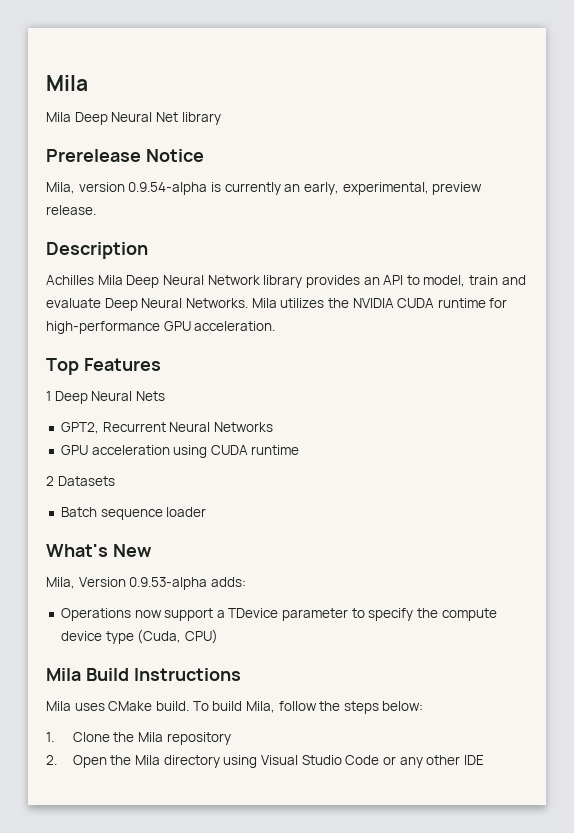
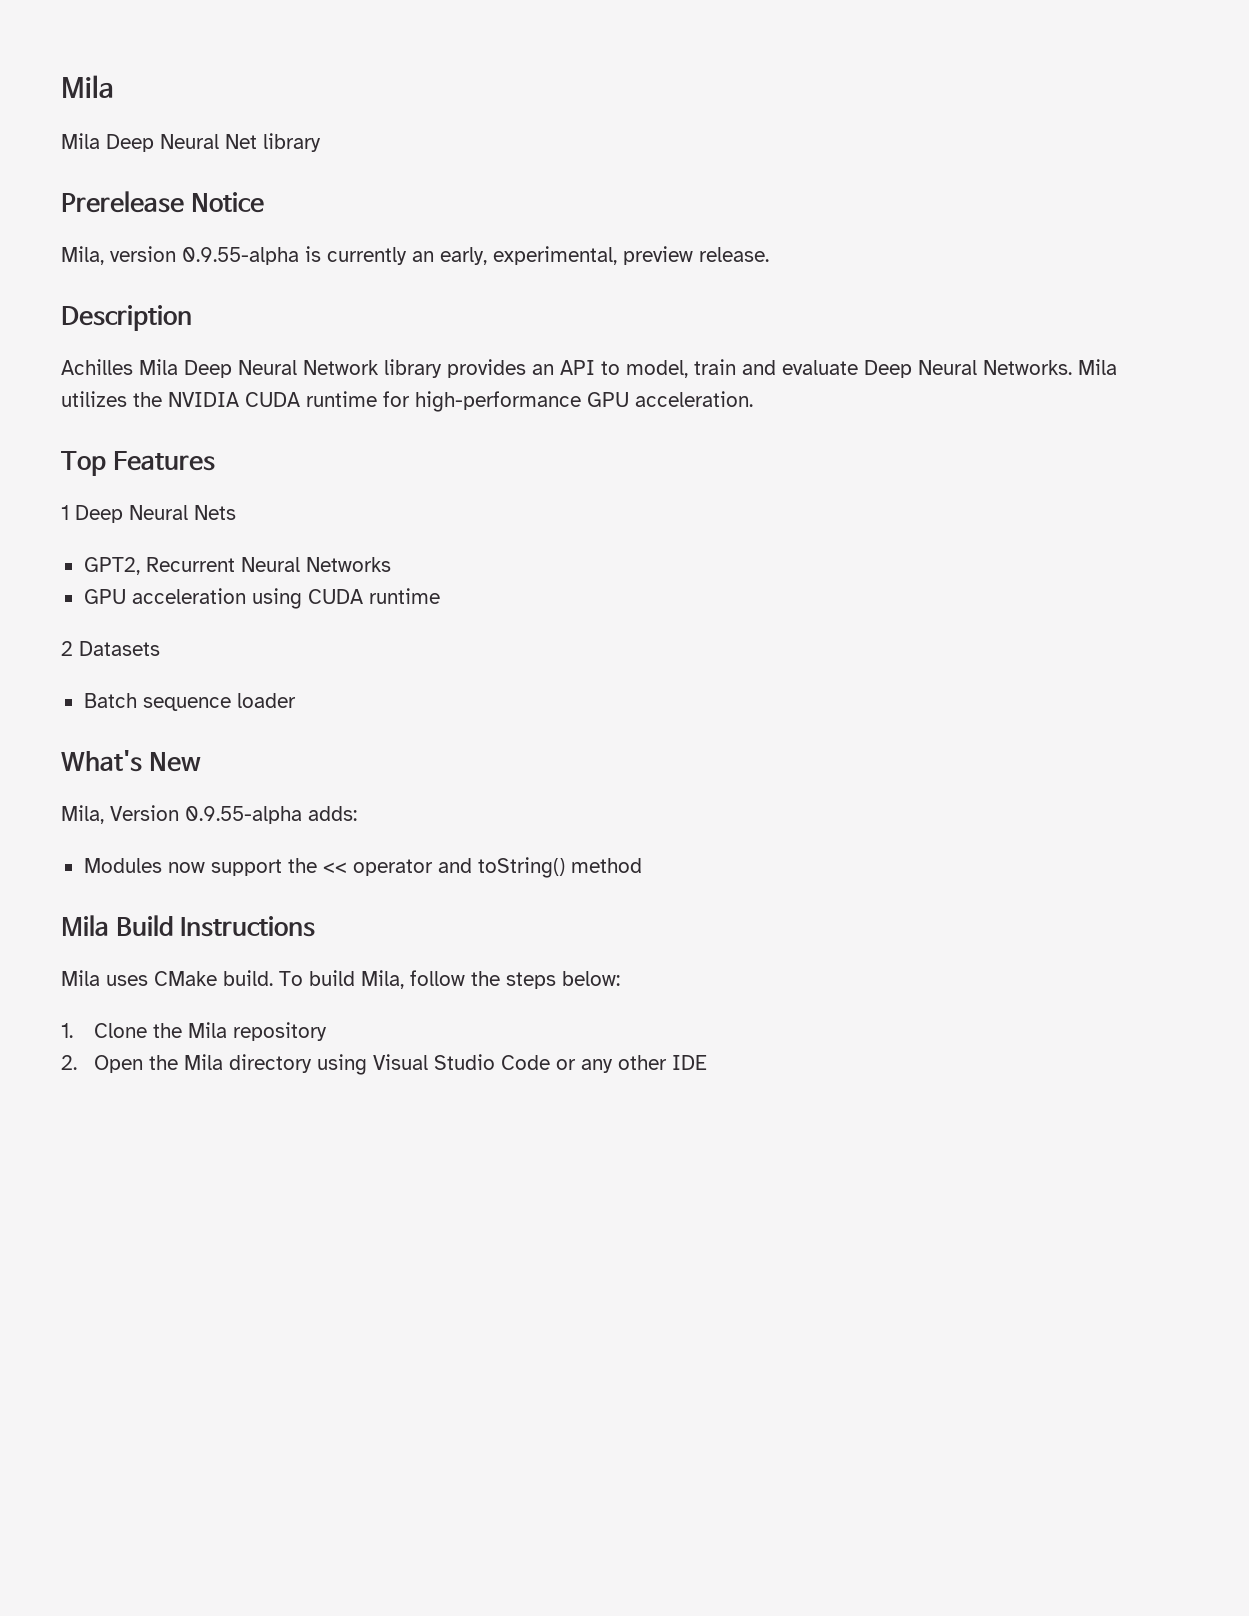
[128,182,208,195] 0.9.54-alpha -> [182,247,299,265] 0.9.55-alpha
[129,577,208,590] 0.9.53-alpha -> [185,806,302,824] 0.9.55-alpha
[60,608,131,621] Operations -> [83,858,162,873] Modules
[216,608,497,621] [60,629,218,644] a TDevice parameter to specify the compute device type (Cuda, CPU) -> [287,857,642,878] the << operator and toString() method

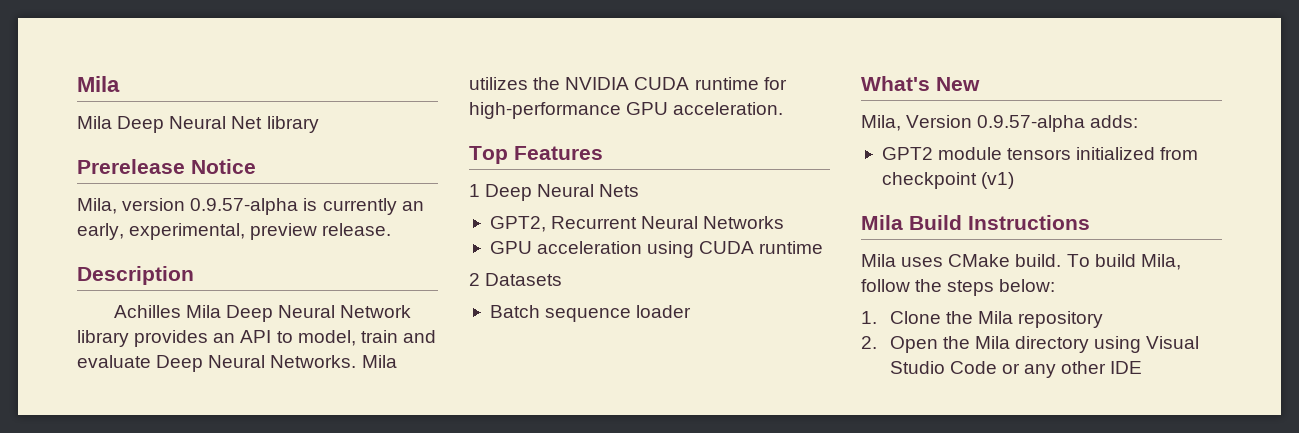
[182,247,299,265] 0.9.55-alpha -> [190,198,299,215] 0.9.57-alpha
[185,806,302,824] 0.9.55-alpha -> [977,115,1086,132] 0.9.57-alpha
[83,857,642,878] Modules now support the << operator and toString() method -> [881,147,1199,160] [881,172,1015,189] GPT2 module tensors initialized from checkpoint (v1)

